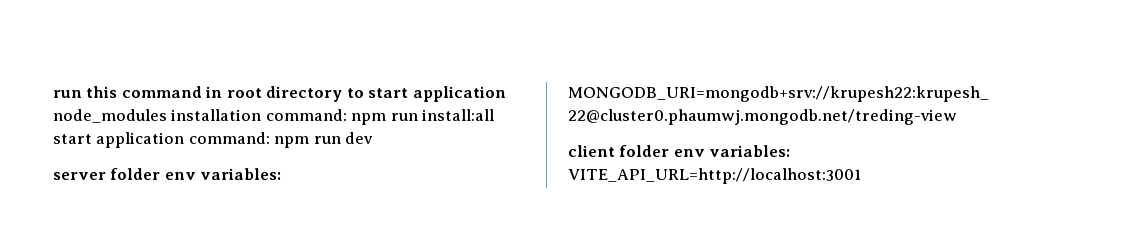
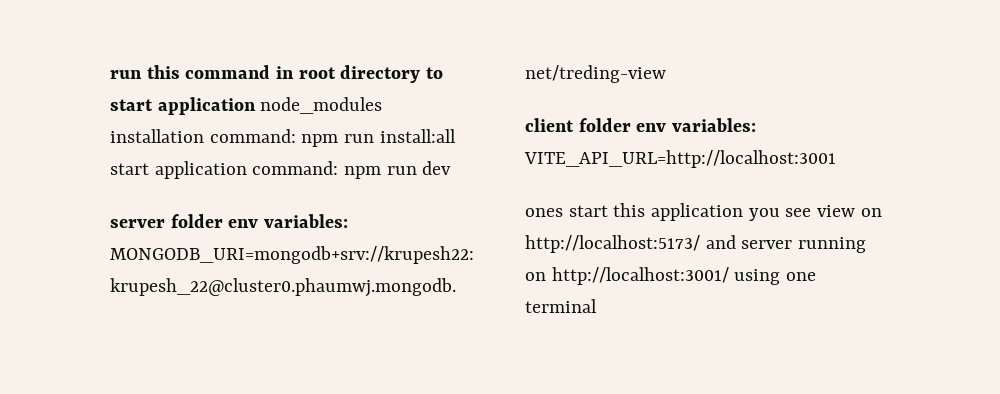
(861, 176) none -> [525,203,882,221] [525,235,867,253] [525,267,817,285] [525,299,597,313] // ones start this application you see view on http://localhost:5173/ and server running on http://localhost:3001/ using one terminal

